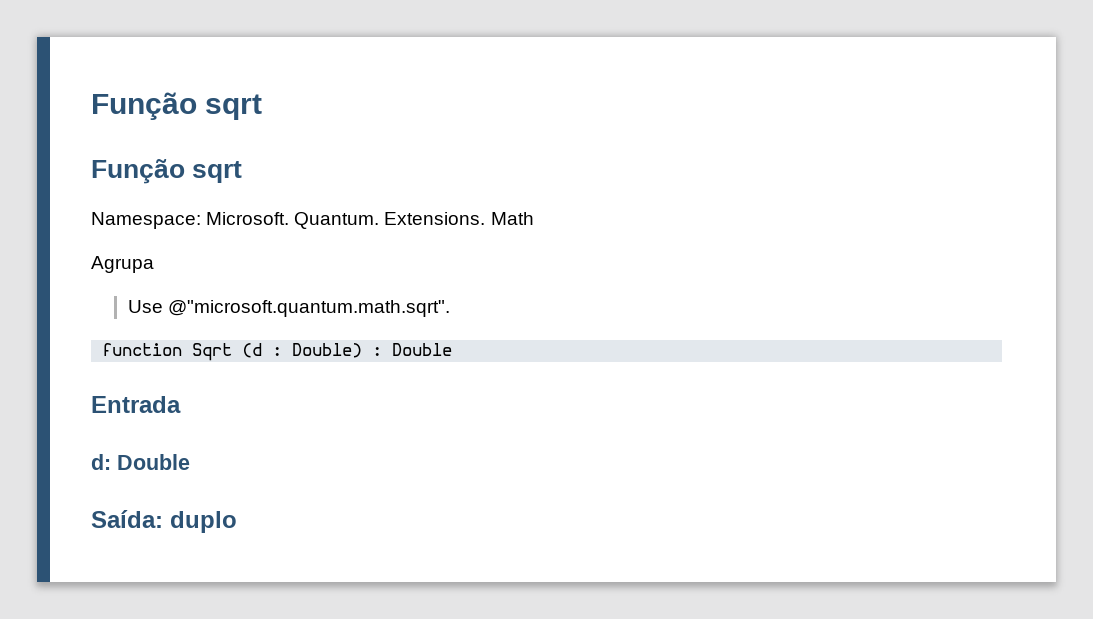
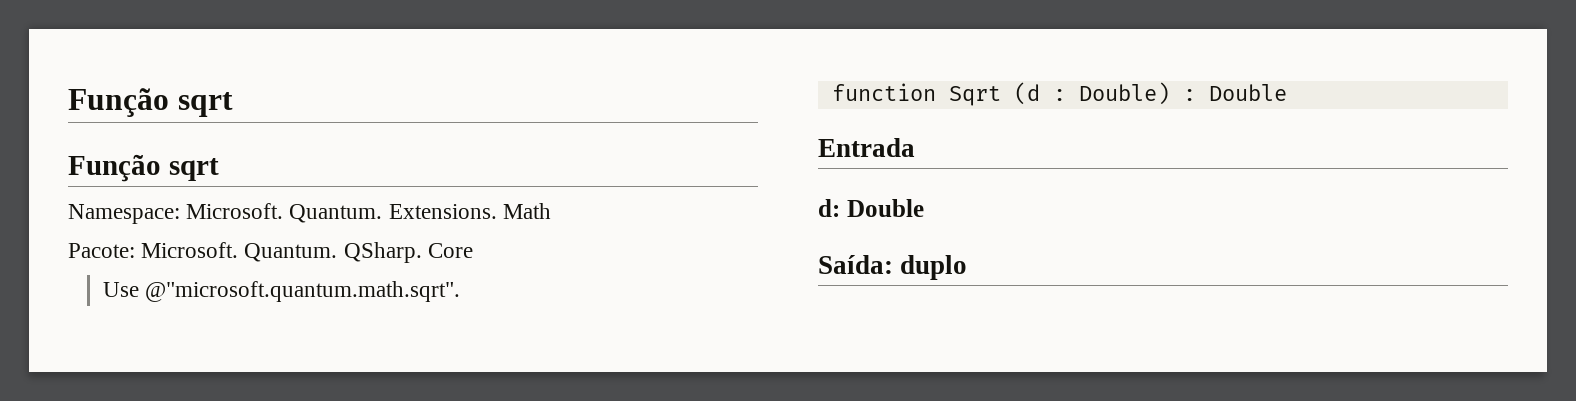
[91,256,154,273] Agrupa -> [68,242,473,263] Pacote: Microsoft. Quantum. QSharp. Core

